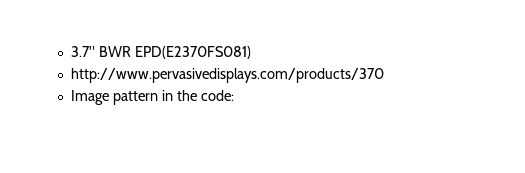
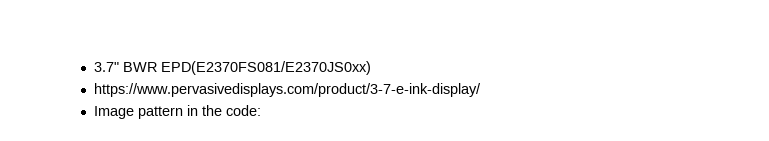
[134,46,251,59] [70,68,384,83] EPD(E2370FS081) // http://www.pervasivedisplays.com/products/370 -> [160,61,371,75] [93,83,481,97] EPD(E2370FS081/E2370JS0xx) // https://www.pervasivedisplays.com/product/3-7-e-ink-display/

